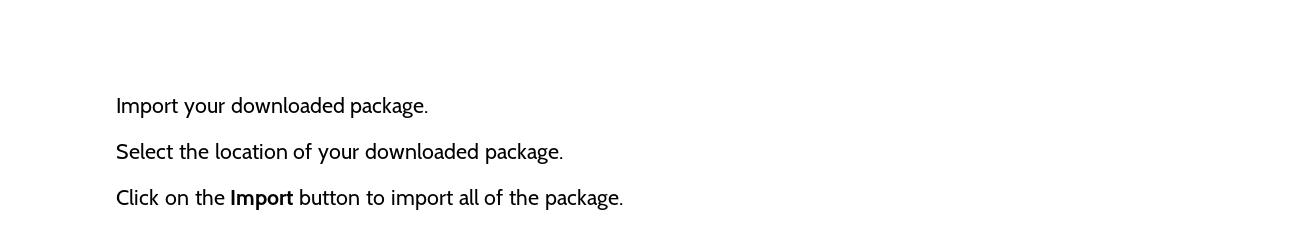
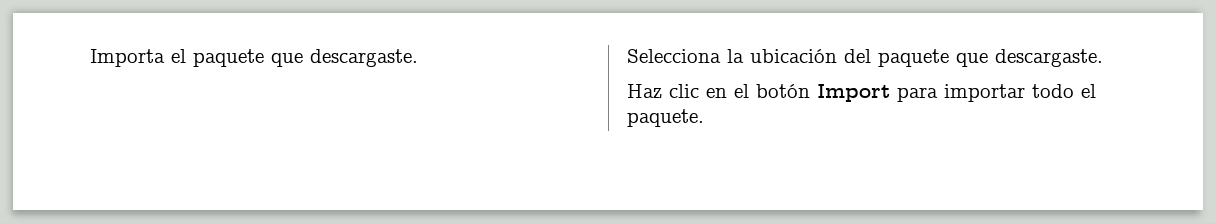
[116,97,429,118] [116,143,563,164] [116,189,624,210] Import your downloaded package. // Select the location of your downloaded package. // Click on the Import button to import all of the package. -> [90,49,418,67] [627,49,1103,67] [627,84,1096,102] [627,109,704,127] Importa el paquete que descargaste. // Selecciona la ubicación del paquete que descargaste. // Haz clic en el botón Import para importar todo el paquete.

